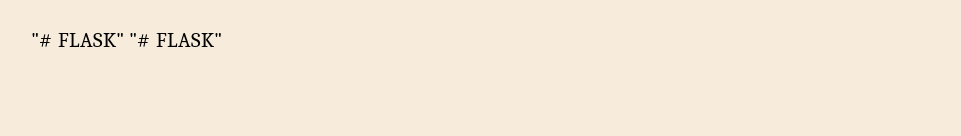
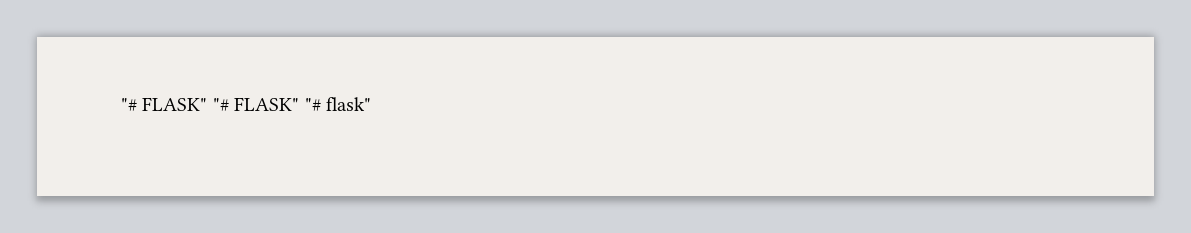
(222, 40) none -> [304,97,371,111] "# flask"

